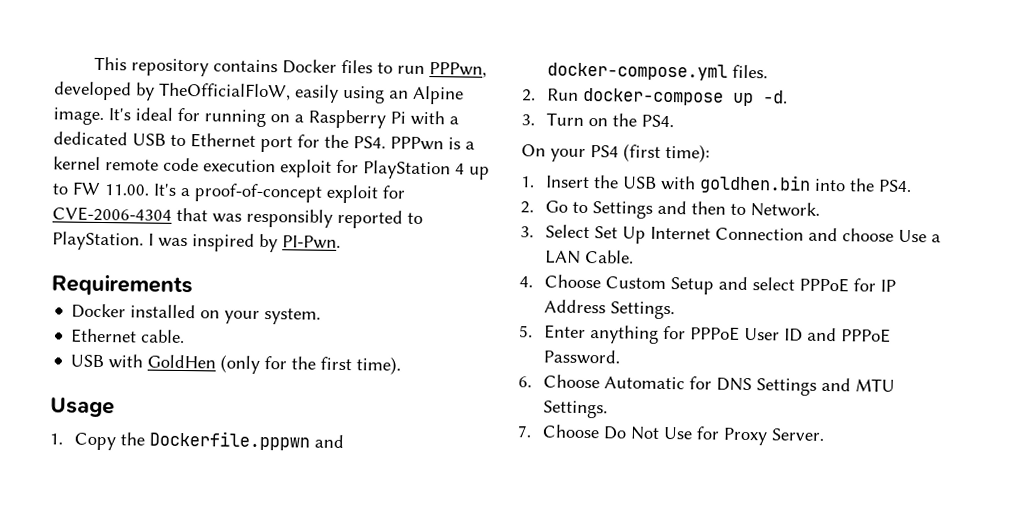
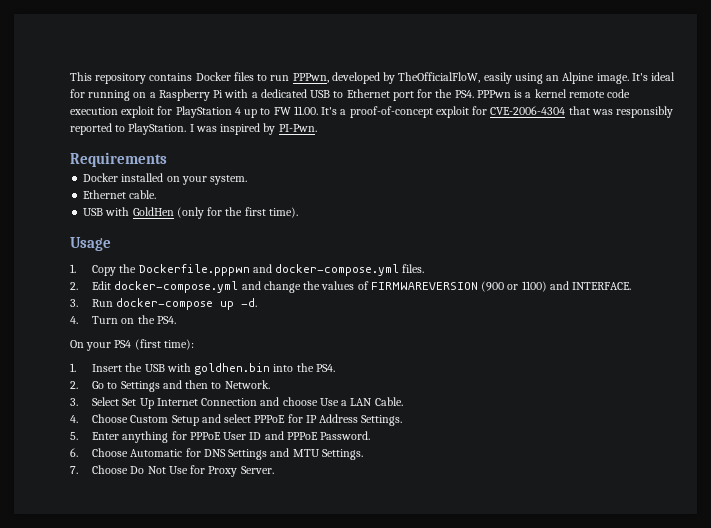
(536, 95) none -> [92,281,632,293] [70,299,78,307] Edit docker-compose.yml and change the values of FIRMWAREVERSION (900 or 1100) and INTERFACE. // 3.
[521,114,535,126] 3. -> [70,316,78,324] 4.

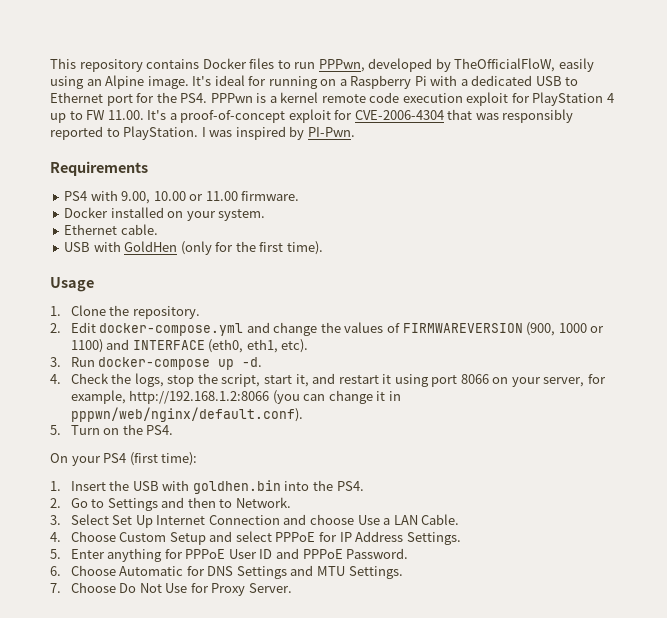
(167, 159) none -> [64,190,300,204] // PS4 with 9.00, 10.00 or 11.00 firmware.
[92,264,425,276] Copy the Dockerfile.pppwn and docker-compose.yml files. -> [70,305,200,319] Clone the repository.
[481,281,505,292] (900 -> [526,322,587,336] (900, 1000
[572,282,632,290] INTERFACE. -> [132,339,309,353] INTERFACE (eth0, eth1, etc).
(78, 320) none -> [70,373,606,387] [70,390,402,404] [70,407,303,422] [50,425,61,435] Check the logs, stop the script, start it, and restart it using port 8066 on your server, for example, http://192.168.1.2:8066 (you can change it in pppwn/web/nginx/default.conf). // 5.

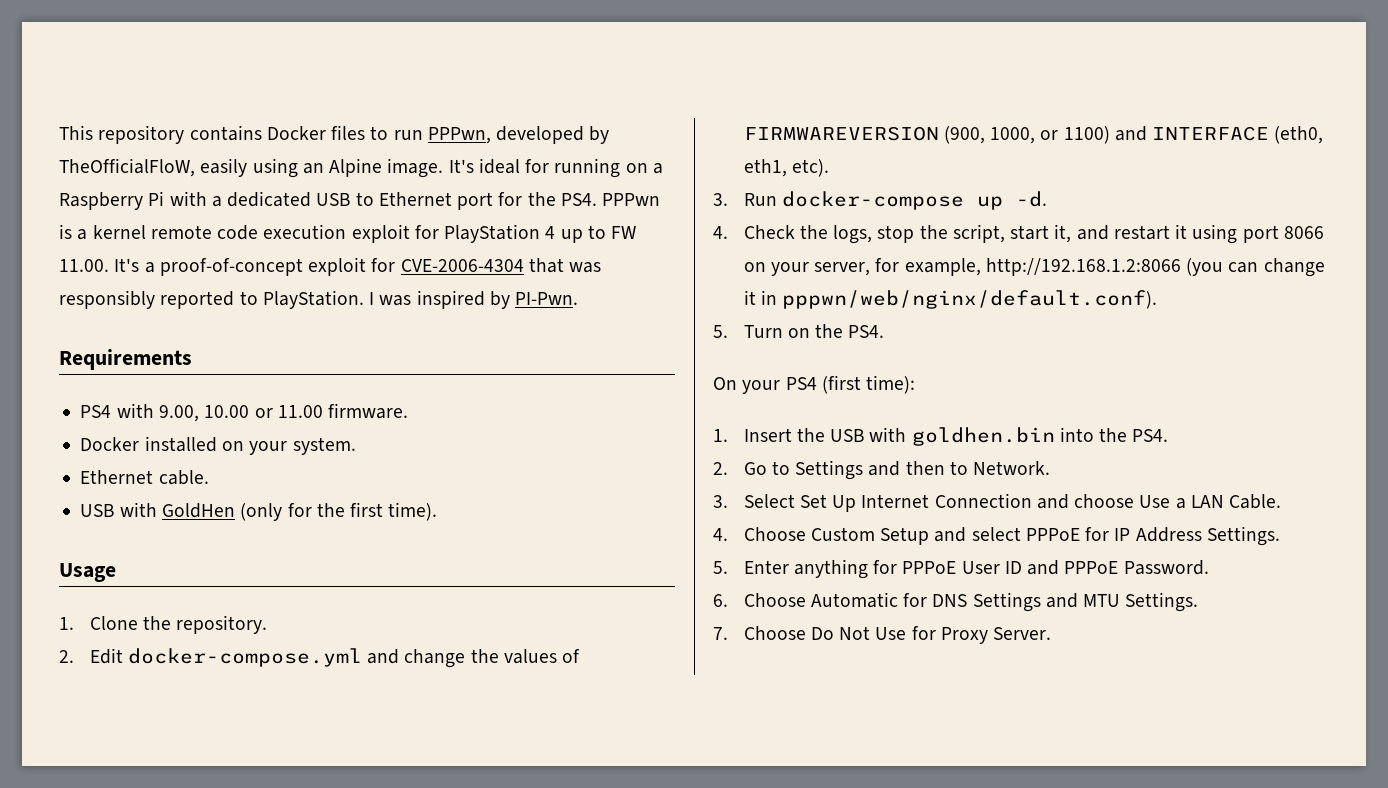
[558,323,587,333] 1000 -> [990,127,1036,144] 1000,

